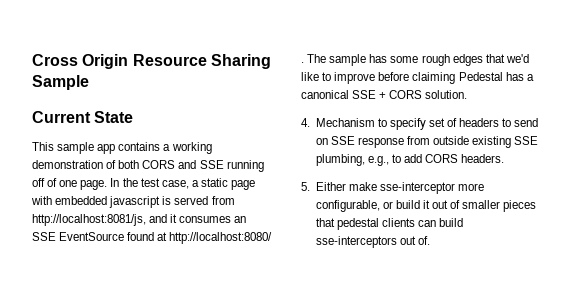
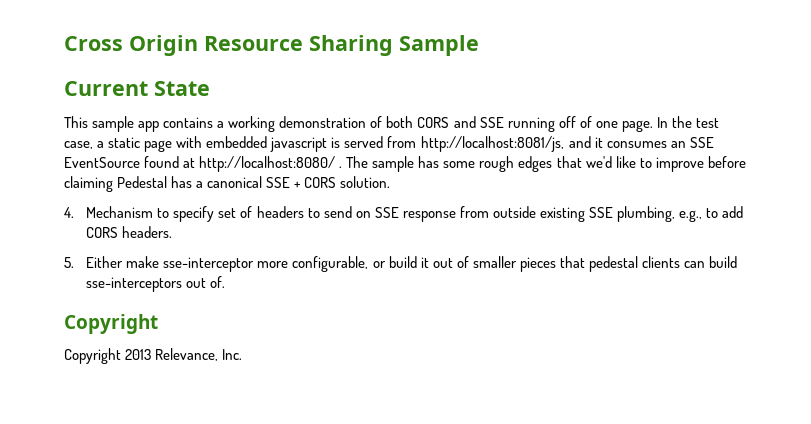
(430, 240) none -> [64,314,158,334] [64,348,243,364] // Copyright // Copyright 2013 Relevance, Inc.

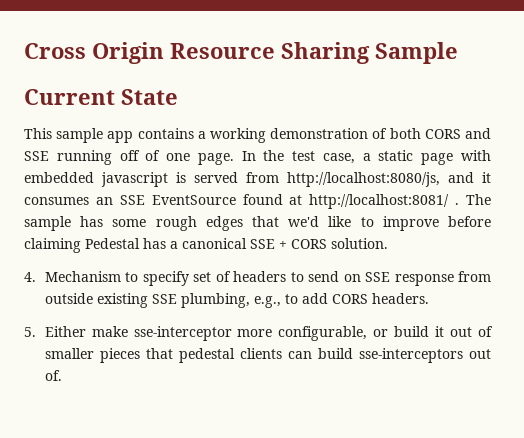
[420,136,565,152] http://localhost:8081/js, -> [287,172,440,187] http://localhost:8080/js,
[199,156,336,172] http://localhost:8080/ -> [309,194,450,209] http://localhost:8081/
[64,314,158,334] [64,348,243,364] // Copyright // Copyright 2013 Relevance, Inc. -> (62, 375) none

